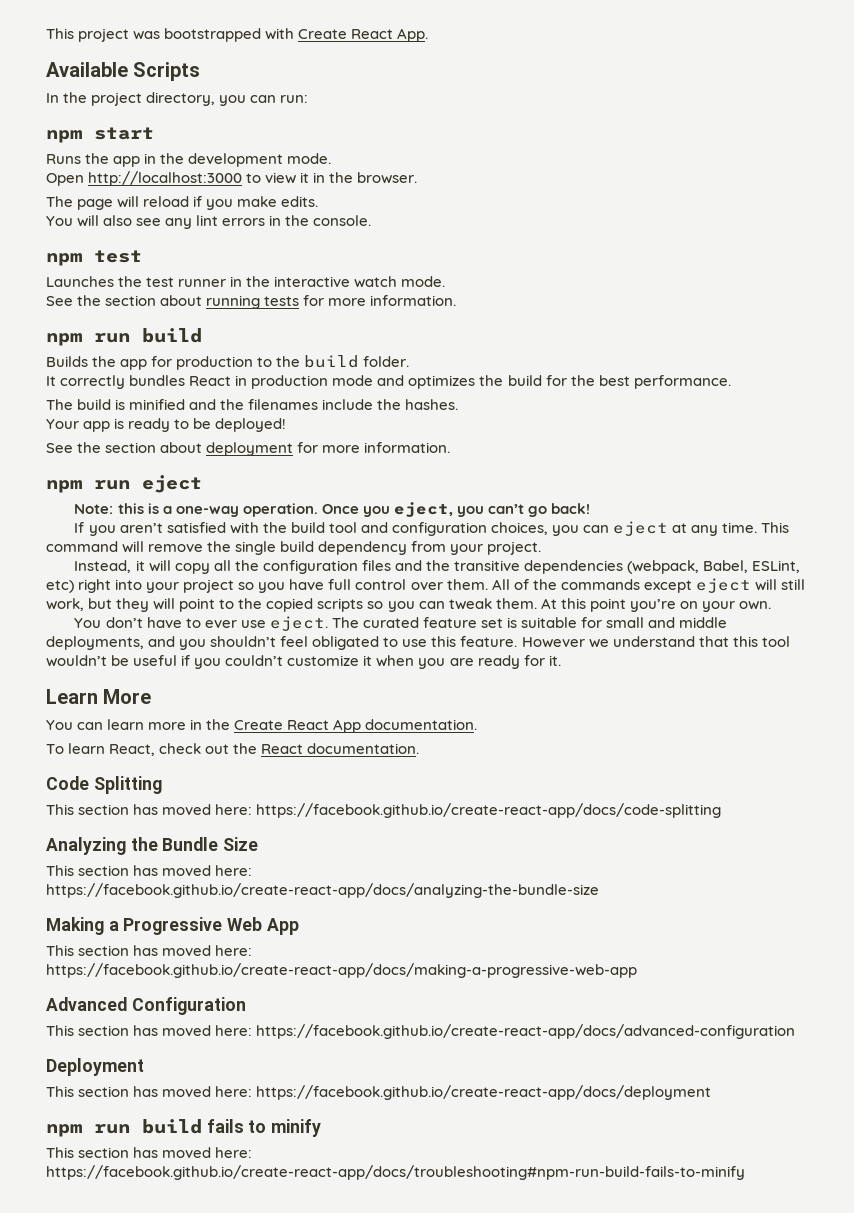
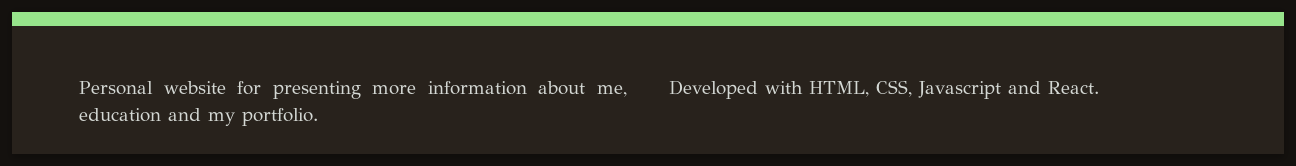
[46,28,429,42] [46,62,201,81] [46,92,309,106] [46,127,154,143] [46,153,332,167] [46,171,418,186] [46,196,319,210] [46,215,372,229] [46,250,142,266] [46,276,446,288] [46,295,457,309] [46,328,202,346] [46,355,410,370] [46,375,731,389] [46,399,459,410] [46,418,287,432] [46,442,451,456] [46,475,202,493] [74,502,591,517] [74,521,790,536] [46,541,542,555] [74,560,801,574] [46,578,805,593] [46,598,771,612] [74,616,728,631] [46,636,790,650] [46,655,561,669] [46,689,152,704] [46,719,478,733] [46,743,420,756] [46,776,162,794] [46,803,722,818] [46,837,259,855] [46,865,253,876] [46,883,599,898] [46,917,299,935] [46,945,253,956] [46,963,637,978] [46,997,246,1015] [46,1024,796,1039] [46,1058,144,1076] [46,1085,712,1100] [46,1119,322,1137] [46,1147,253,1158] [46,1165,745,1180] This project was bootstrapped with Create React App. // Available Scripts // In the project directory, you can run: // npm start // Runs the app in the development mode. // Open http://localhost:3000 to view it in the browser. // The page will reload if you make edits. // You will also see any lint errors in the console. // npm test // Launches the test runner in the interactive watch mode. // See the section about running tests for more information. // npm run build // Builds the app for production to the build folder. // It correctly bundles React in production mode and optimizes the build for the best performance. // The build is minified and the filenames include the hashes. // Your app is ready to be deployed! // See the section about deployment for more information. // npm run eject // Note: this is a one-way operation. Once you eject, you can’t go back! // If you aren’t satisfied with the build tool and configuration choices, you can eject at any time. This command will remove the single build dependency from your project. // Instead, it will copy all the configuration files and the transitive dependencies (webpack, Babel, ESLint, etc) right into your project so you have full control over them. All of the commands except eject will still work, but they will point to the copied scripts so you can tweak them. At this point you’re on your own. // You don’t have to ever use eject. The curated feature set is suitable for small and middle deployments, and you shouldn’t feel obligated to use this feature. However we understand that this tool wouldn’t be useful if you couldn’t customize it when you are ready for it. // Learn More // You can learn more in the Create React App documentation. // To learn React, check out the React documentation. // Code Splitting // This section has moved here: https://facebook.github.io/create-react-app/docs/code-splitting // Analyzing the Bundle Size // This section has moved here: https://facebook.github.io/create-react-app/docs/analyzing-the-bundle-size // Making a Progressive Web App // This section has moved here: https://facebook.github.io/create-react-app/docs/making-a-progressive-web-app // Advanced Configuration // This section has moved here: https://facebook.github.io/create-react-app/docs/advanced-configuration // Deployment // This section has moved here: https://facebook.github.io/create-react-app/docs/deployment // npm run build fails to minify // This section has moved here: https://facebook.github.io/create-react-app/docs/troubleshooting#npm-run-build-fails-to-minify -> [79,81,627,99] [79,108,318,126] [669,80,1099,99] Personal website for presenting more information about me, education and my portfolio. // Developed with HTML, CSS, Javascript and React.

